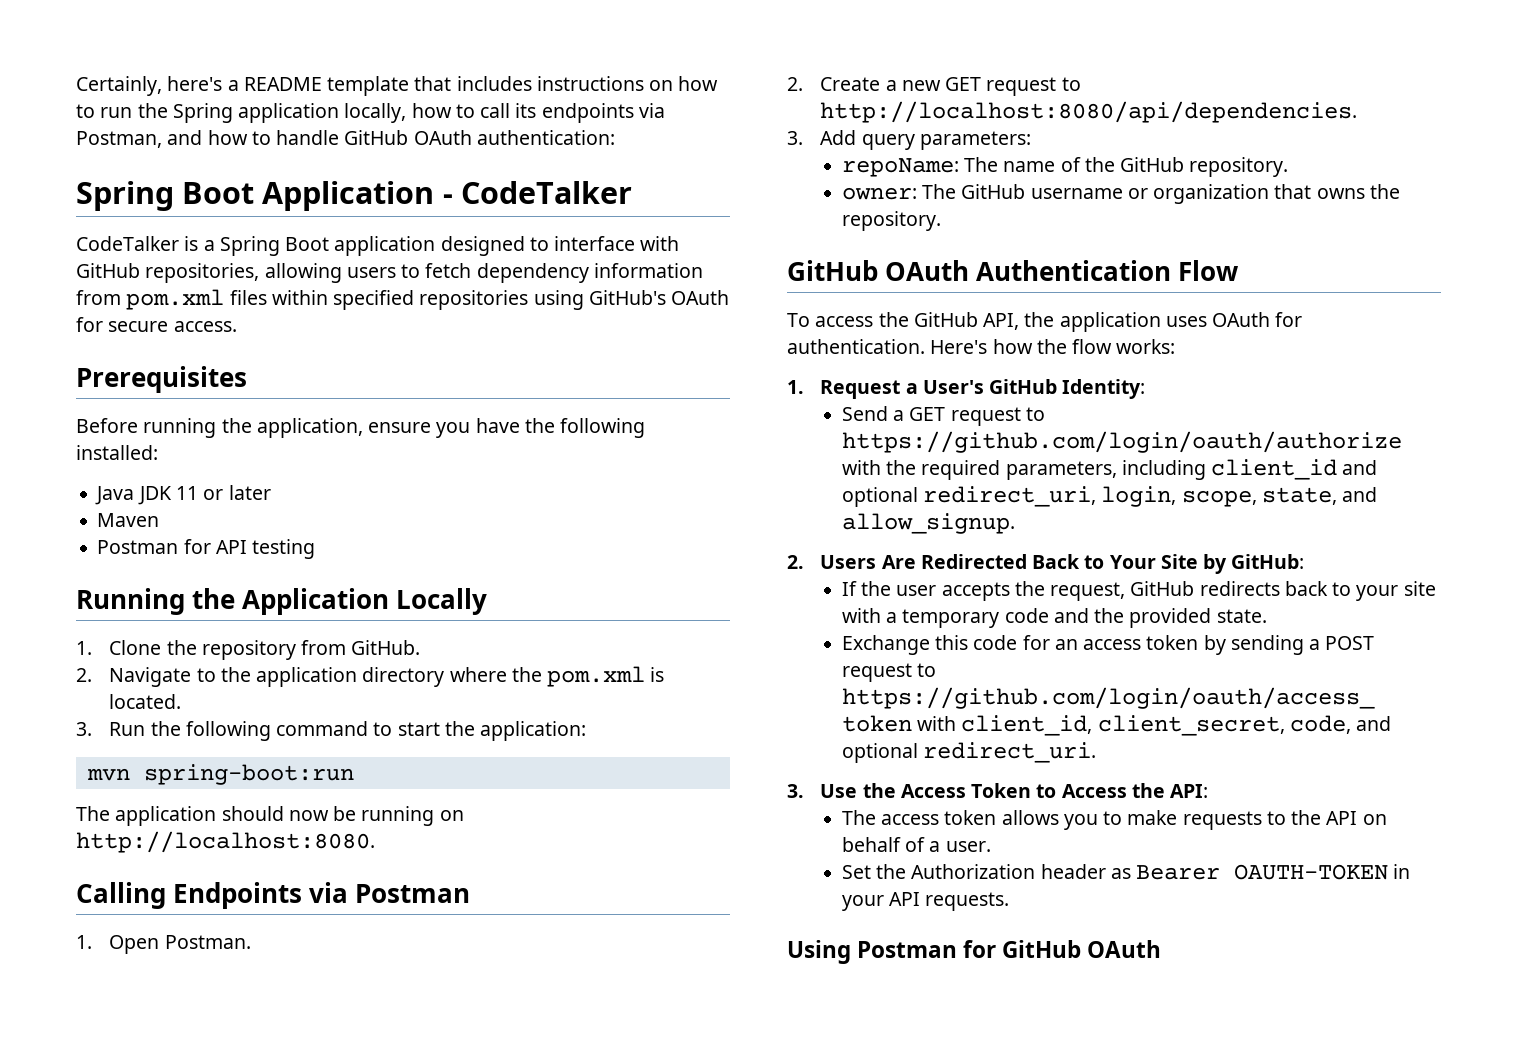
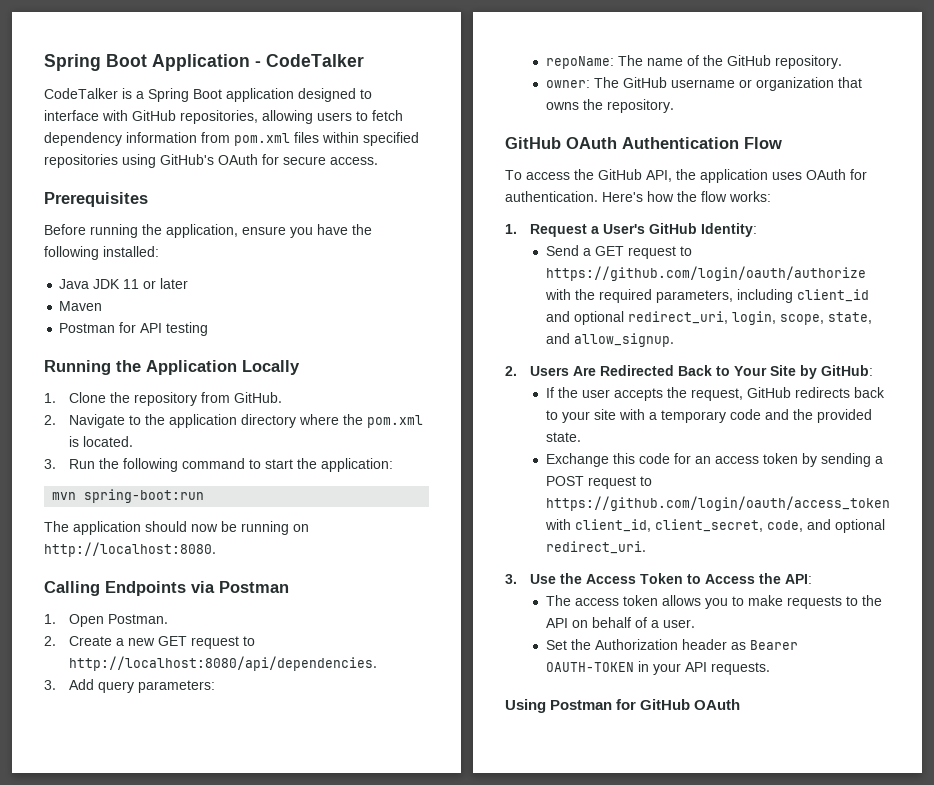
[76,76,719,96] [76,103,665,123] [76,130,615,148] Certainly, here's a README template that includes instructions on how to run the Spring application locally, how to call its endpoints via Postman, and how to handle GitHub OAuth authentication: // -> (44, 62) none

